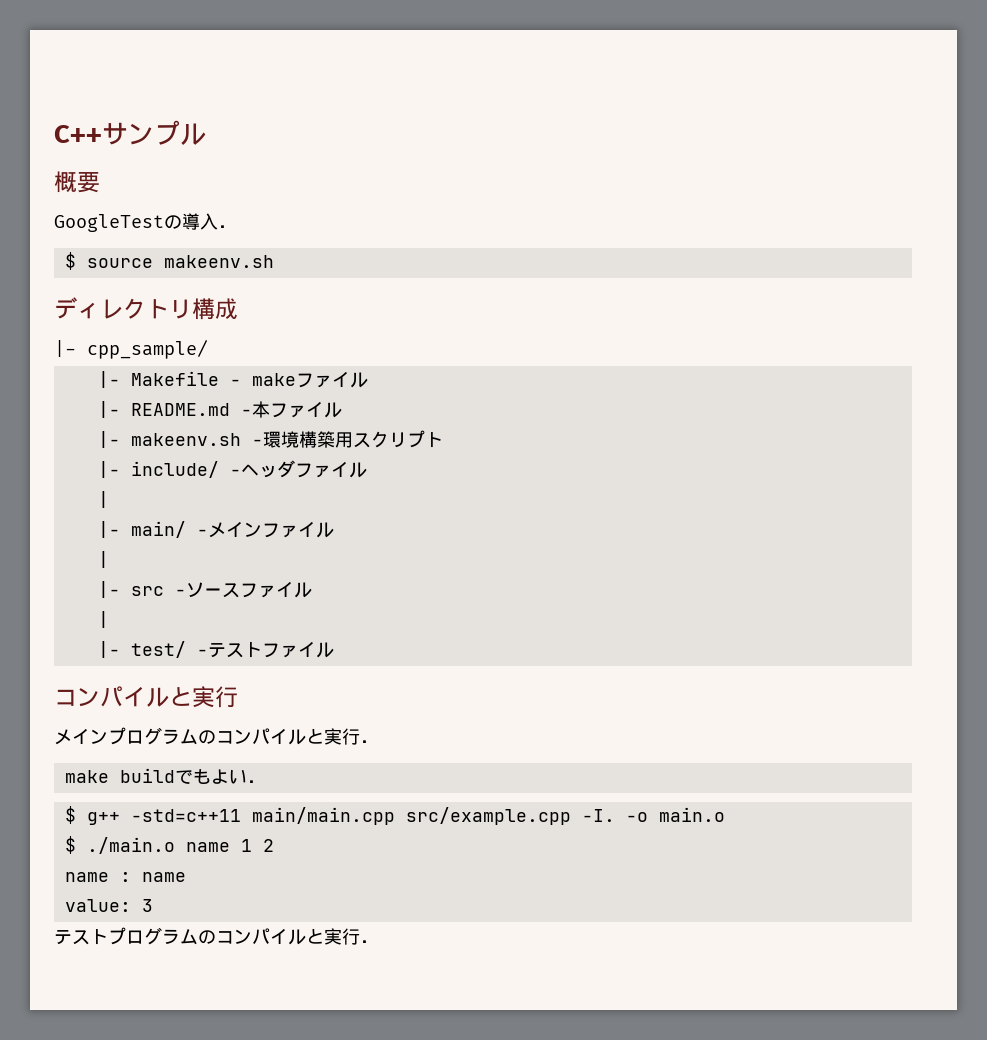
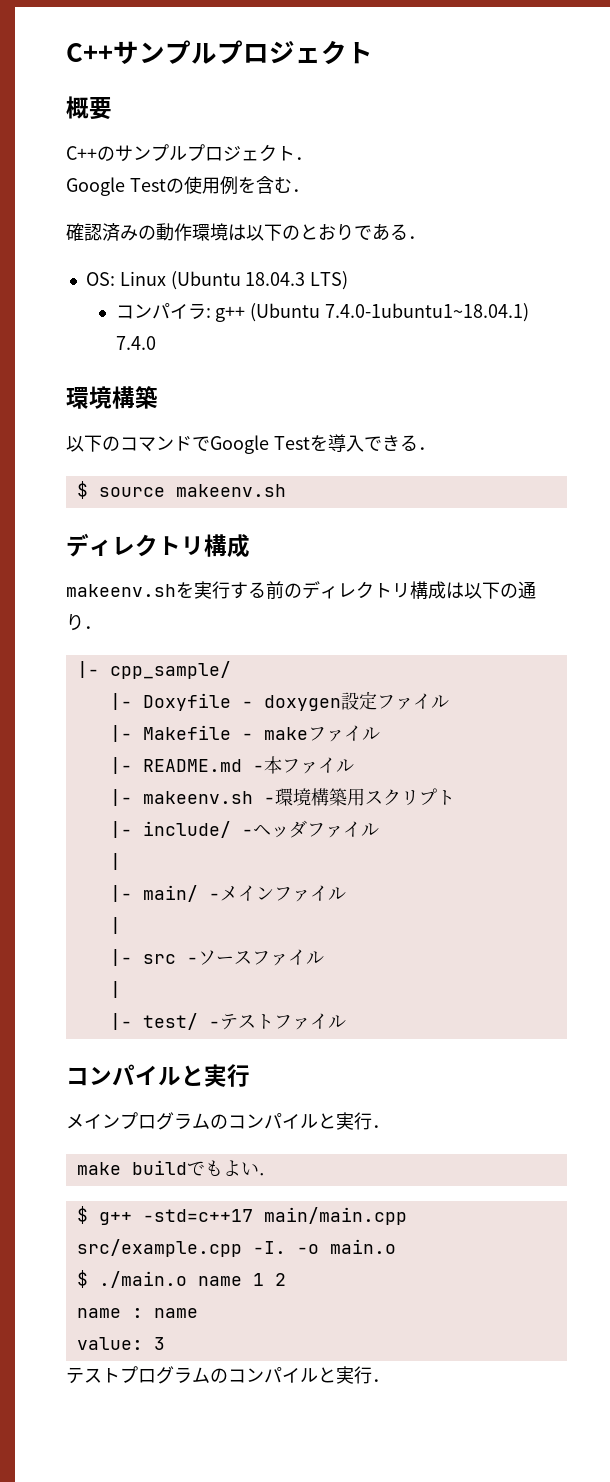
[54,171,100,193] [54,213,218,232] // 概要 // GoogleTestの導入 -> [217,40,373,65] [66,96,112,120] [66,144,313,162] [66,176,310,196] [66,223,426,241] [85,271,349,290] [115,303,530,322] [115,336,156,350] [66,386,158,409] [66,434,418,454] プロジェクト // 概要 // C++のサンプルプロジェクト． // Google Testの使用例を含む． // 確認済みの動作環境は以下のとおりである． // OS: Linux (Ubuntu 18.04.3 LTS) // コンパイラ: g++ (Ubuntu 7.4.0-1ubuntu1~18.04.1) 7.4.0 // 環境構築 // 以下のコマンドでGoogle Testを導入できる
[54,340,208,359] |- cpp_sample/ -> [66,581,536,599] [66,614,102,631] [76,661,231,679] [109,691,449,711] makeenv.shを実行する前のディレクトリ構成は以下の通り． // |- cpp_sample/ // |- Doxyfile - doxygen設定ファイル
[130,809,241,822] -std=c++11 -> [142,1209,253,1222] -std=c++17

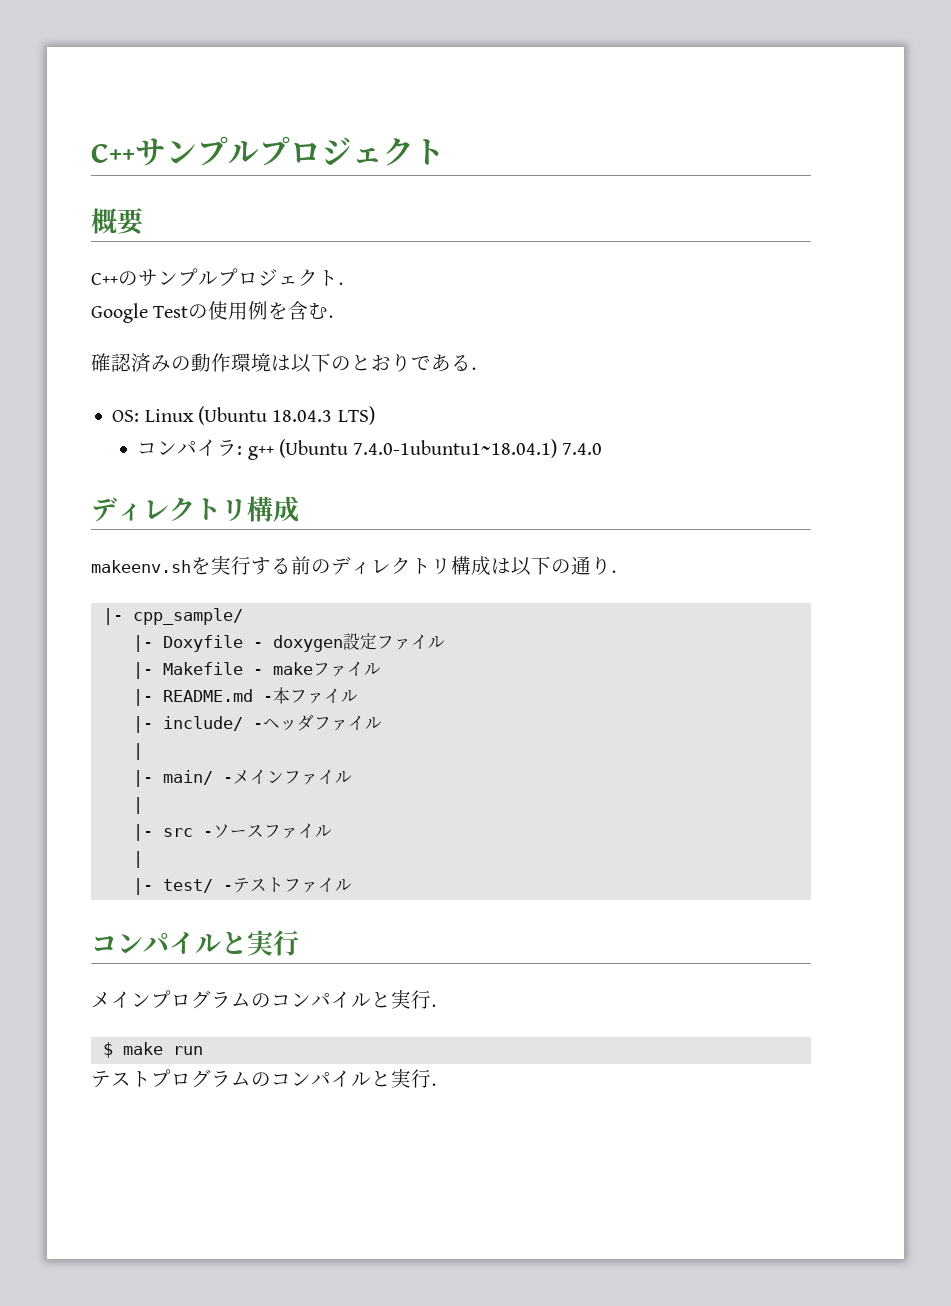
[66,386,158,409] [66,434,436,454] [76,481,286,499] // 環境構築 // 以下のコマンドでGoogle Testを導入できる． // $ source makeenv.sh -> (603, 449) none
[109,788,455,806] // |- makeenv.sh -環境構築用スクリプト -> (358, 696) none
[76,1160,277,1177] [76,1206,407,1225] [76,1239,396,1257] [76,1270,286,1288] [76,1308,198,1318] [76,1337,165,1350] make buildでもよい． // $ g++ -std=c++17 main/main.cpp src/example.cpp -I. -o main.o // $ ./main.o name 1 2 // name : name // value: 3 -> [102,1042,203,1058] $ make run

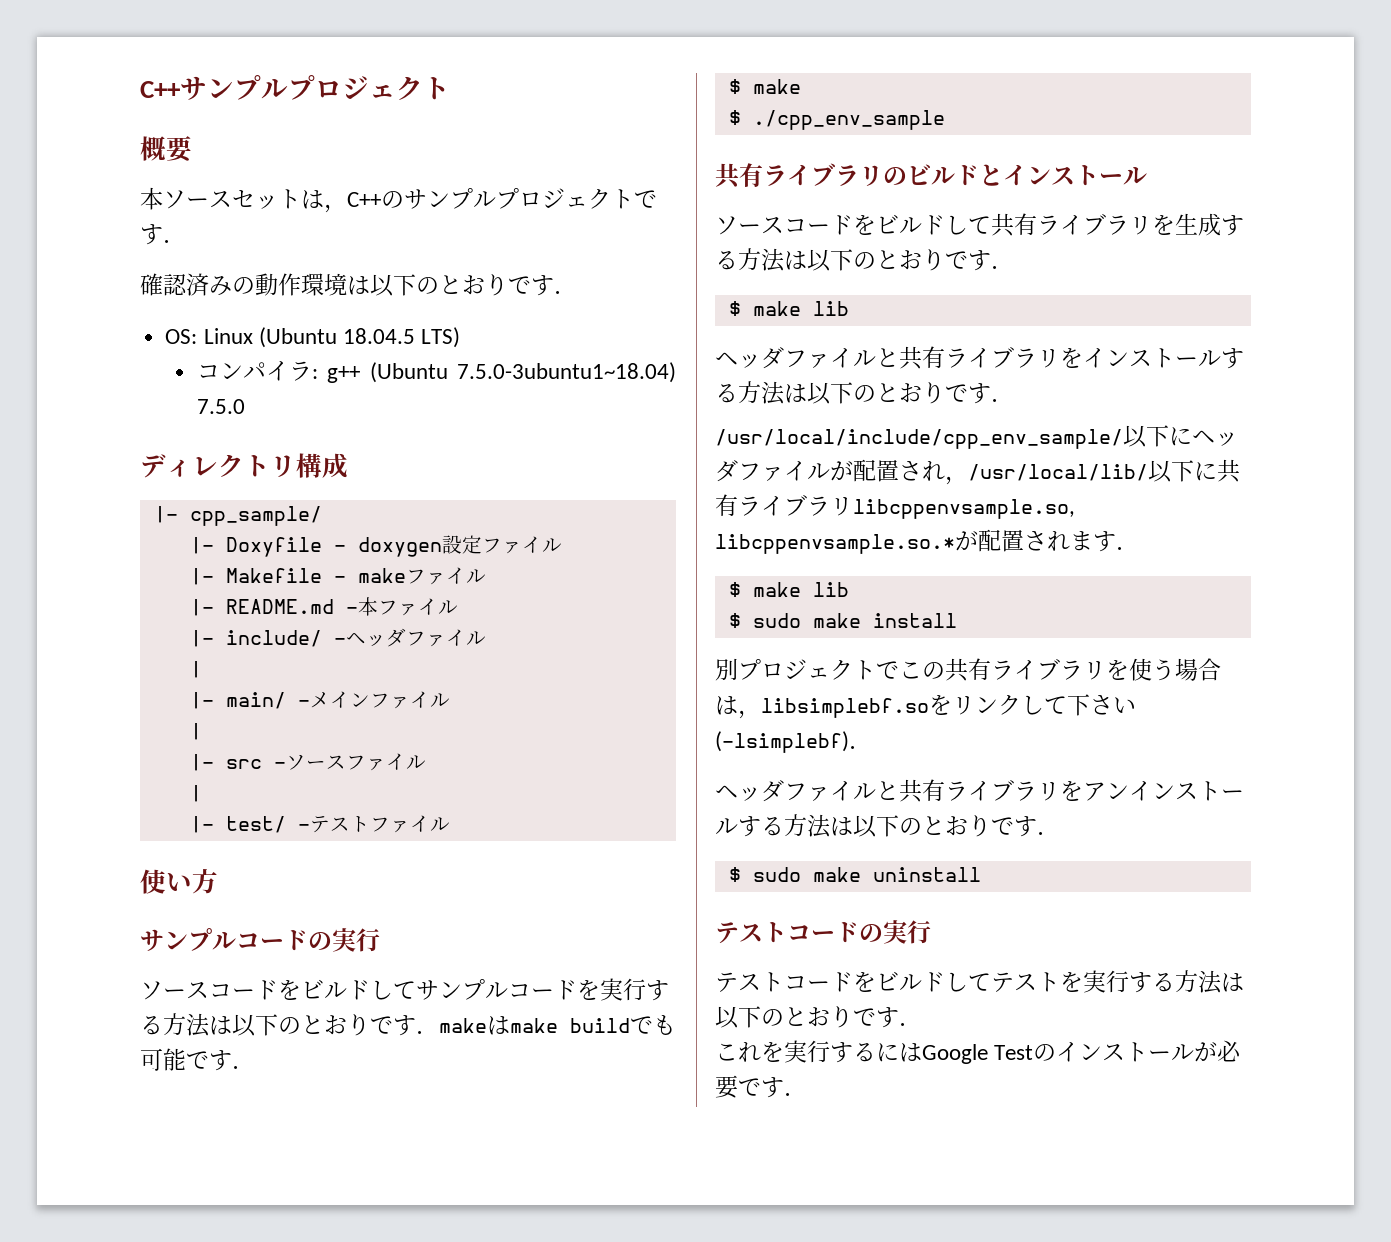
(144, 221) none -> [140,187,347,213] 本ソースセットは，
[338,282,358,285] [91,301,329,323] ． // Google Testの使用例を含む -> [634,190,657,208] [140,224,163,245] です
[431,354,471,371] ある -> [531,275,554,296] す
[272,410,333,422] 18.04.3 -> [342,328,415,344] 18.04.5
[353,439,603,458] [91,496,299,522] [91,556,631,576] 7.4.0-1ubuntu1~18.04.1) 7.4.0 // ディレクトリ構成 // makeenv.shを実行する前のディレクトリ構成は以下の通り． -> [457,362,676,383] [196,399,245,414] [140,453,348,478] 7.5.0-3ubuntu1~18.04) 7.5.0 // ディレクトリ構成
[91,930,299,956] [91,990,451,1009] [102,1042,203,1058] [91,1069,431,1088] コンパイルと実行 // メインプログラムのコンパイルと実行． // $ make run // テストプログラムのコンパイルと実行 -> [140,869,218,894] [140,928,380,952] [140,978,669,1001] [140,1013,676,1037] [140,1048,255,1071] [728,79,801,94] [728,110,945,130] [715,163,1147,189] [715,213,1244,237] [715,248,1014,272] [728,301,849,316] [715,346,1244,370] [715,381,1014,405] [715,425,1238,449] [715,459,1240,485] [715,494,1075,519] [715,529,1139,554] [728,582,849,597] [728,613,957,628] [715,658,1221,682] [715,694,1136,719] [715,731,872,753] [715,779,1244,803] [715,814,1060,838] [728,867,981,882] [715,920,931,944] [715,970,1244,994] [715,1006,922,1029] [715,1040,1242,1064] [715,1075,784,1099] 使い方 // サンプルコードの実行 // ソースコードをビルドしてサンプルコードを実行する方法は以下のとおりです．makeはmake buildでも可能です． // $ make // $ ./cpp_env_sample // 共有ライブラリのビルドとインストール // ソースコードをビルドして共有ライブラリを生成する方法は以下のとおりです． // $ make lib // ヘッダファイルと共有ライブラリをインストールする方法は以下のとおりです． // /usr/local/include/cpp_env_sample/以下にヘッダファイルが配置され，/usr/local/lib/以下に共有ライブラリlibcppenvsample.so, libcppenvsample.so.*が配置されます． // $ make lib // $ sudo make install // 別プロジェクトでこの共有ライブラリを使う場合は，libsimplebf.soをリンクして下さい(-lsimplebf)． // ヘッダファイルと共有ライブラリをアンインストールする方法は以下のとおりです． // $ sudo make uninstall // テストコードの実行 // テストコードをビルドしてテストを実行する方法は以下のとおりです． // これを実行するにはGoogle Testのインストールが必要です

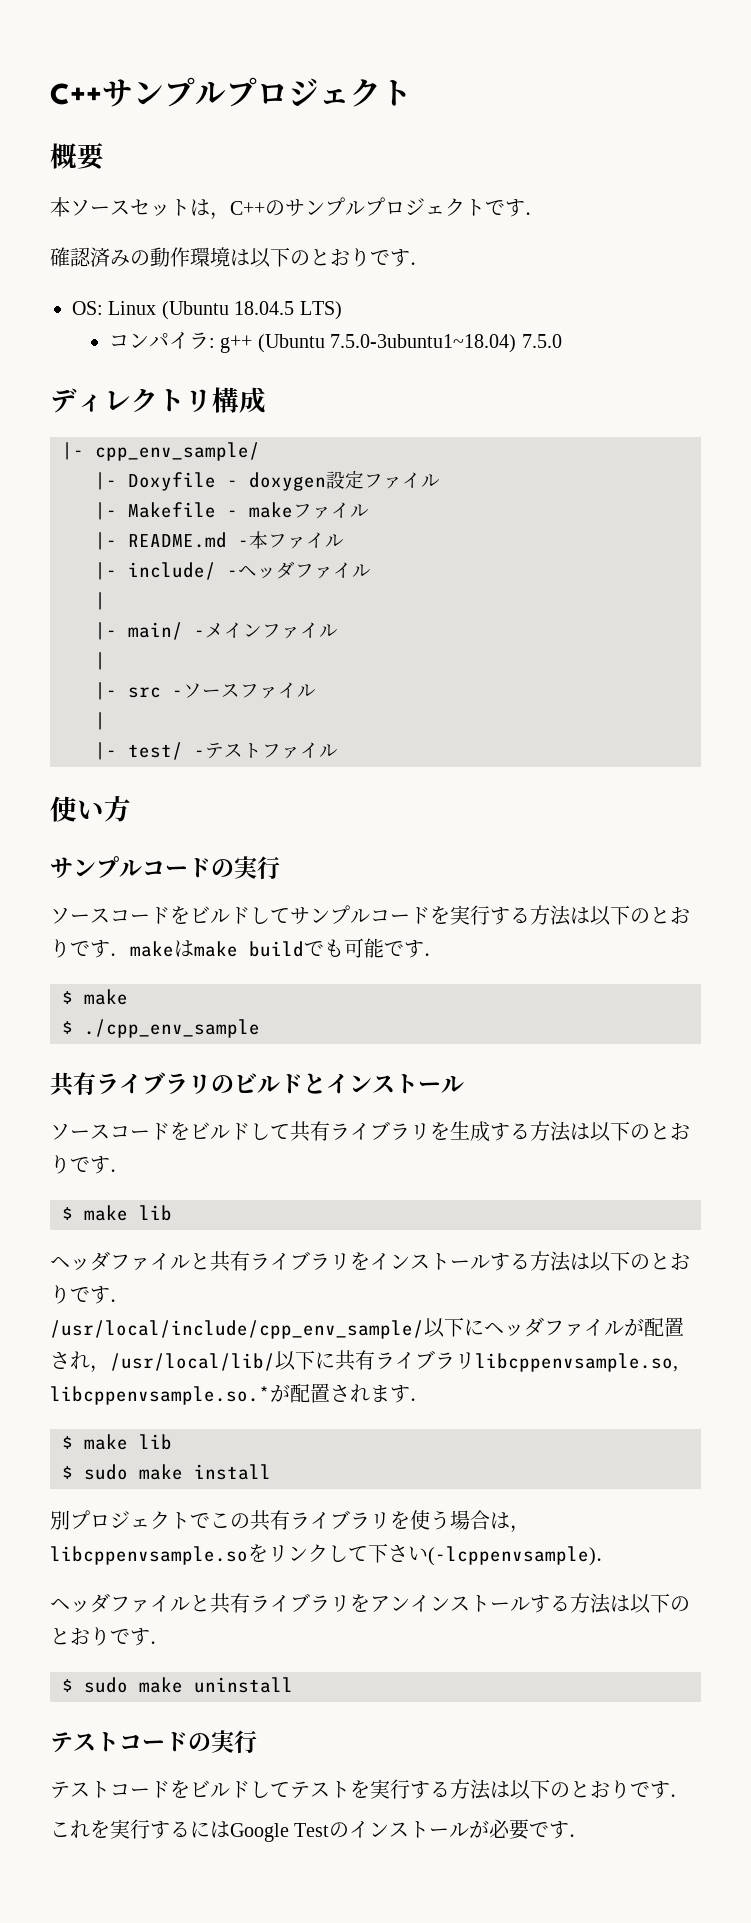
[189,506,322,526] cpp_sample/ -> [95,442,260,461] cpp_env_sample/
[761,698,929,718] libsimplebf.so -> [50,1546,248,1565] libcppenvsample.so
[715,731,849,753] (-lsimplebf) -> [428,1546,596,1566] (-lcppenvsample)

